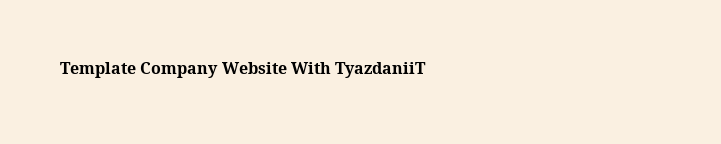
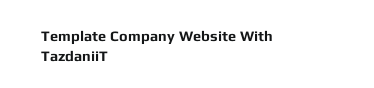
[335,62,427,78] TyazdaniiT -> [41,50,108,62] TazdaniiT

